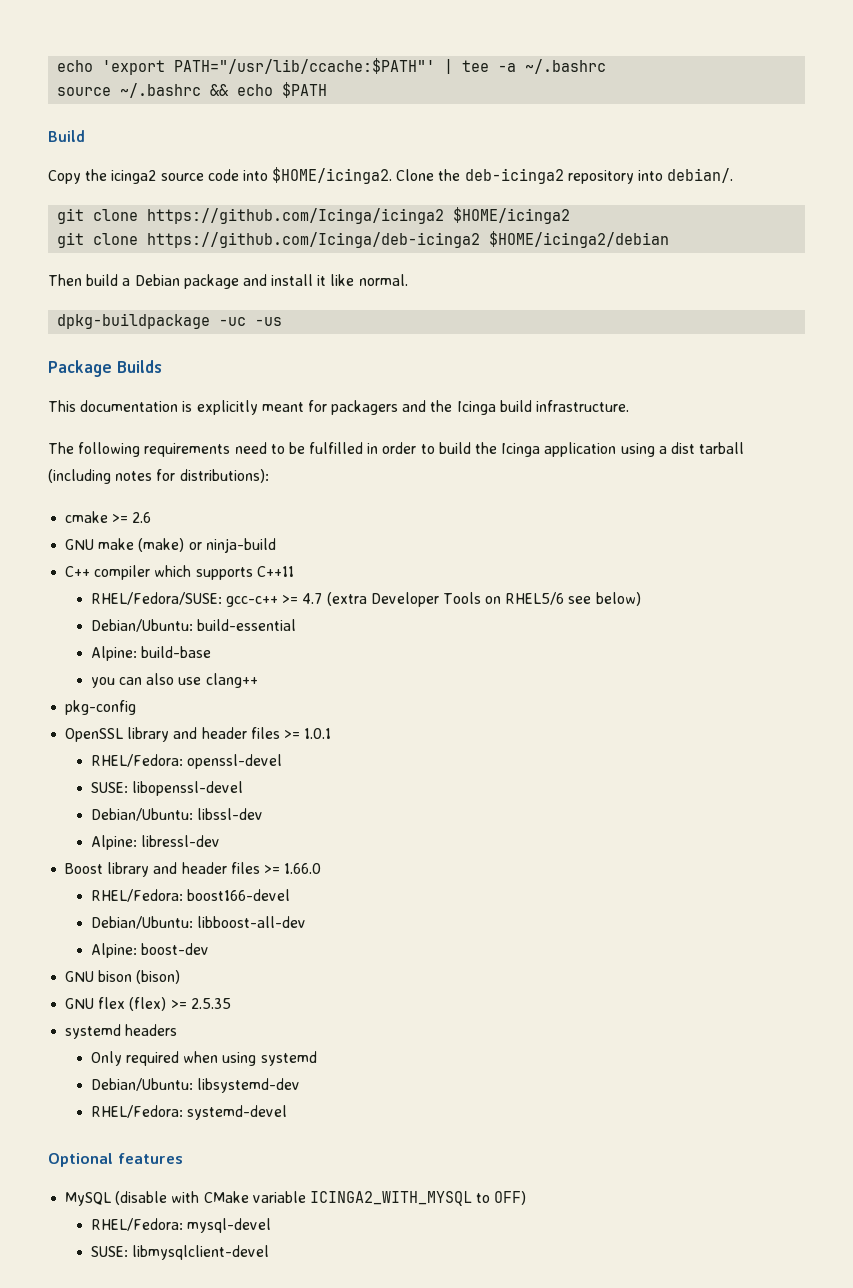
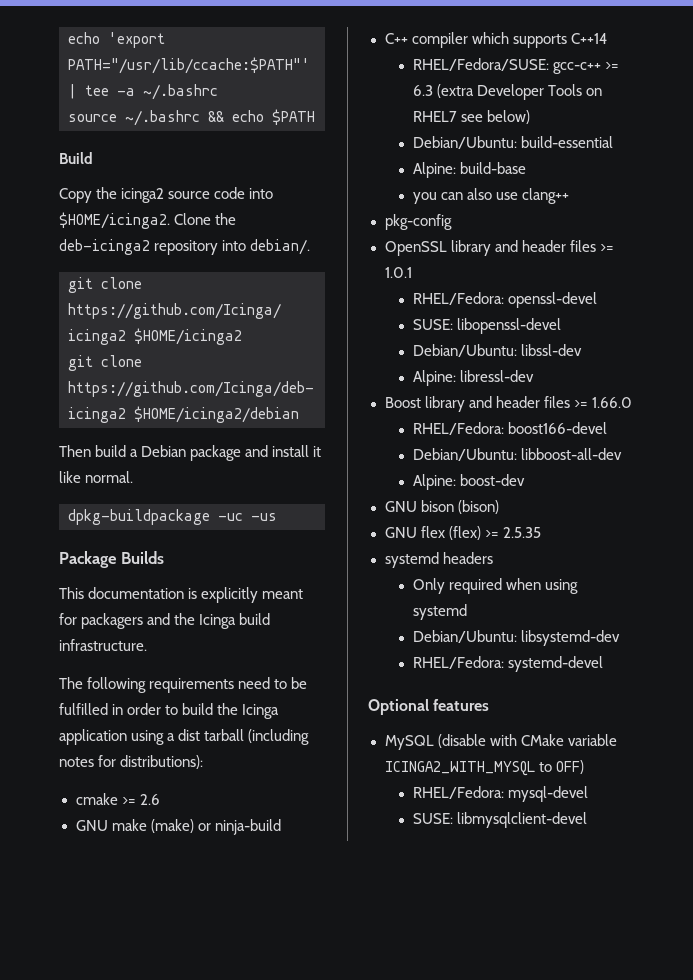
[256,566,294,577] C++11 -> [570,33,607,44] C++14
[302,593,323,604] 4.7 -> [412,85,433,96] 6.3
[505,592,565,605] RHEL5/6 -> [412,111,457,122] RHEL7

